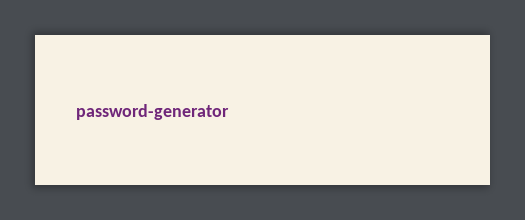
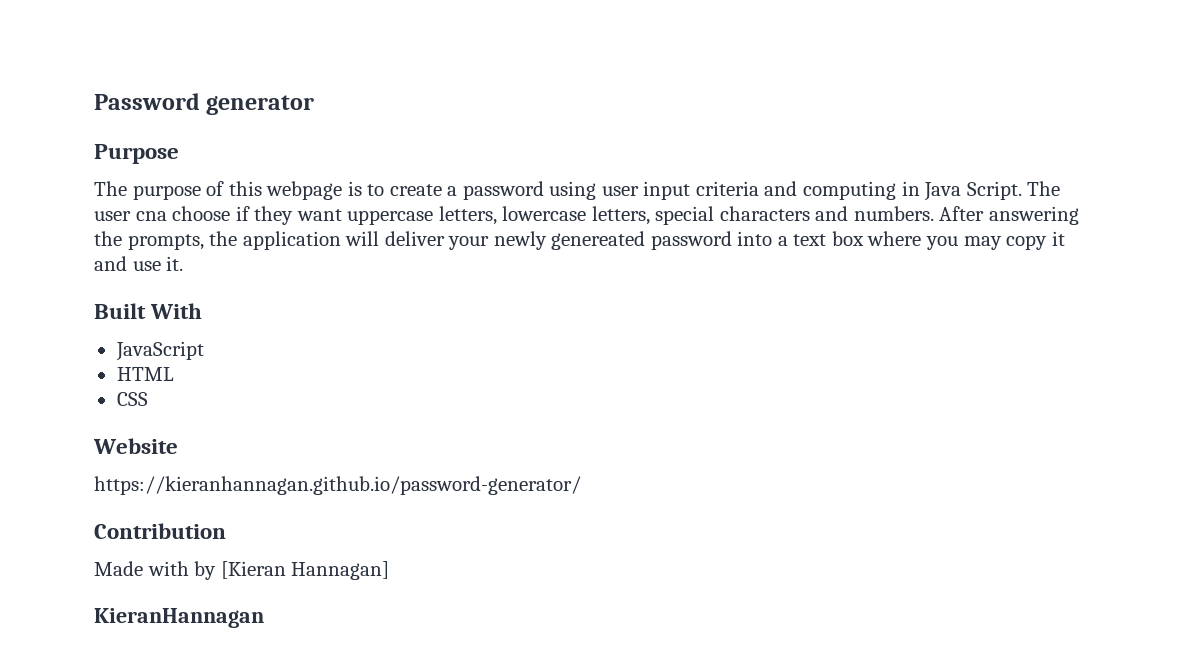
[76,104,229,120] password-generator -> [94,93,315,115] [94,144,179,164] [94,181,1061,201] [94,206,1080,225] [94,231,1065,250] [94,256,184,271] [94,303,203,319] [115,341,204,361] [116,367,174,381] [116,392,148,406] [93,438,178,454] [94,476,581,495] [94,523,226,539] [94,561,390,580] [94,608,264,628] Password generator // Purpose // The purpose of this webpage is to create a password using user input criteria and computing in Java Script. The user cna choose if they want uppercase letters, lowercase letters, special characters and numbers. After answering the prompts, the application will deliver your newly genereated password into a text box where you may copy it and use it. // Built With // JavaScript // HTML // CSS // Website // https://kieranhannagan.github.io/password-generator/ // Contribution // Made with by [Kieran Hannagan] // KieranHannagan

